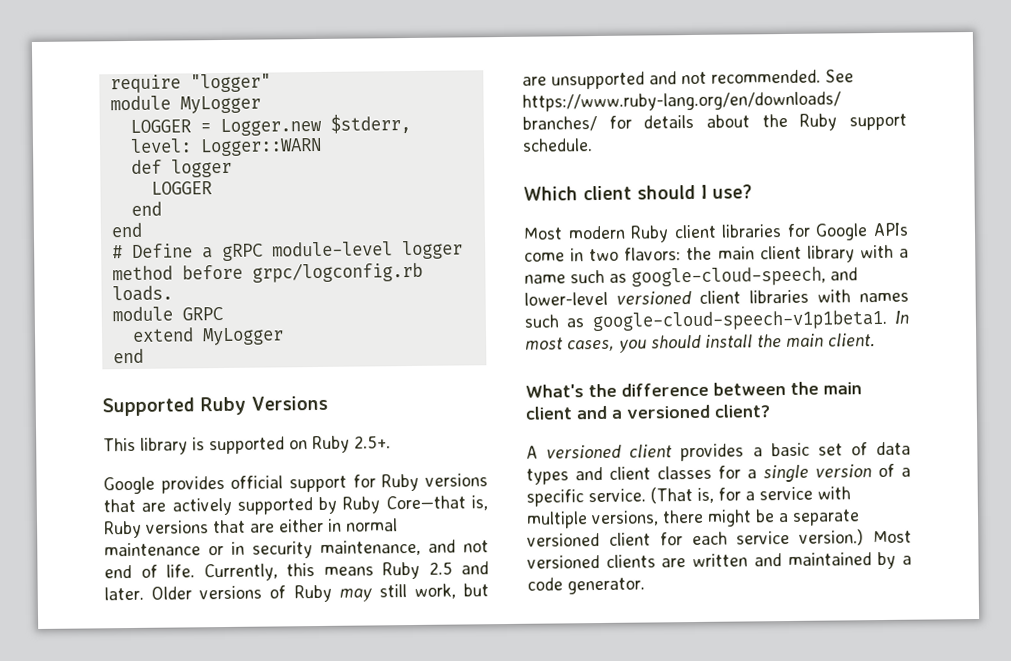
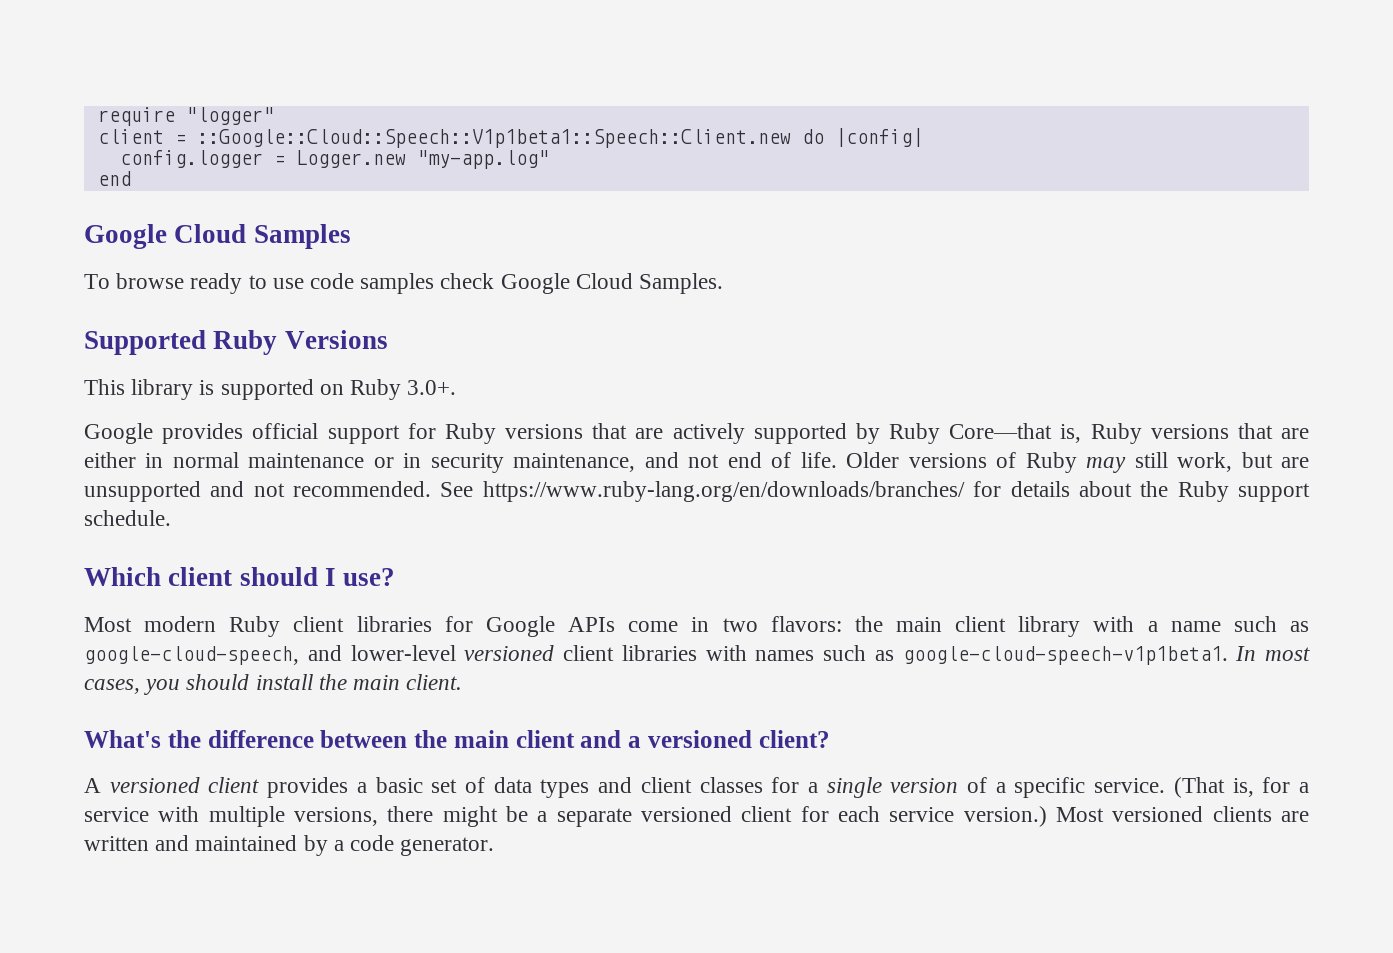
[109,95,261,114] [129,113,411,137] [129,137,322,157] [130,158,232,178] [150,181,212,195] [130,201,162,216] [110,222,142,238] [111,240,463,262] [111,261,423,283] [111,285,173,302] [111,306,223,322] [131,327,284,346] [112,348,144,364] module MyLogger // LOGGER = Logger.new $stderr, level: Logger::WARN // def logger // LOGGER // end // end // # Define a gRPC module-level logger method before grpc/logconfig.rb loads. // module GRPC // extend MyLogger // end -> [97,128,923,148] [119,150,549,169] [97,171,131,186] [84,224,351,249] [84,273,724,294] client = ::Google::Cloud::Speech::V1p1beta1::Speech::Client.new do |config| // config.logger = Logger.new "my-app.log" // end // Google Cloud Samples // To browse ready to use code samples check Google Cloud Samples.
[354,435,391,449] 2.5+. -> [407,380,457,395] 3.0+.
[203,561,489,582] [104,586,144,601] Currently, this means Ruby 2.5 and later. -> (837, 460) none

